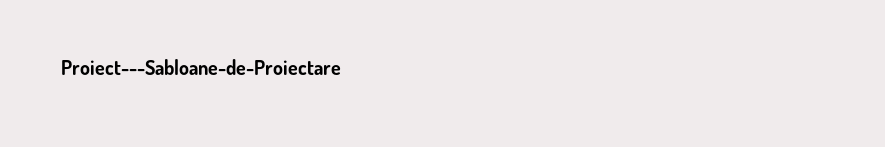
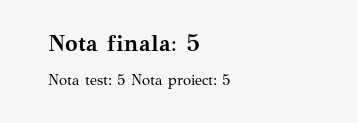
[61,59,341,75] Proiect---Sabloane-de-Proiectare -> [48,34,200,52] [48,74,231,89] Nota finala: 5 // Nota test: 5 Nota proiect: 5

